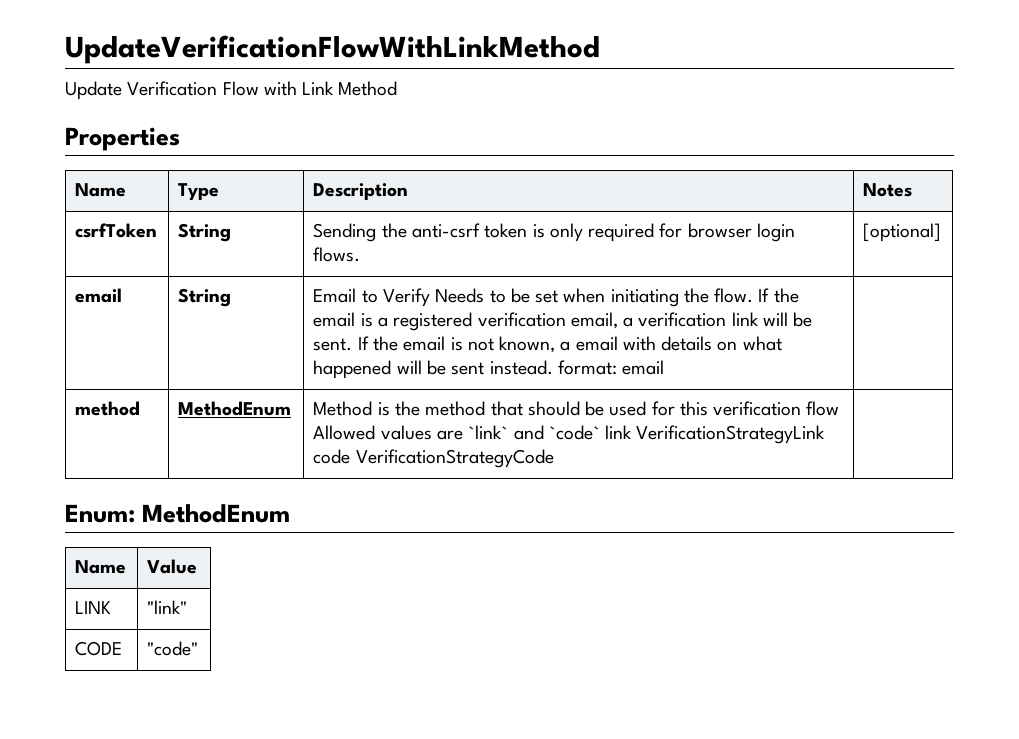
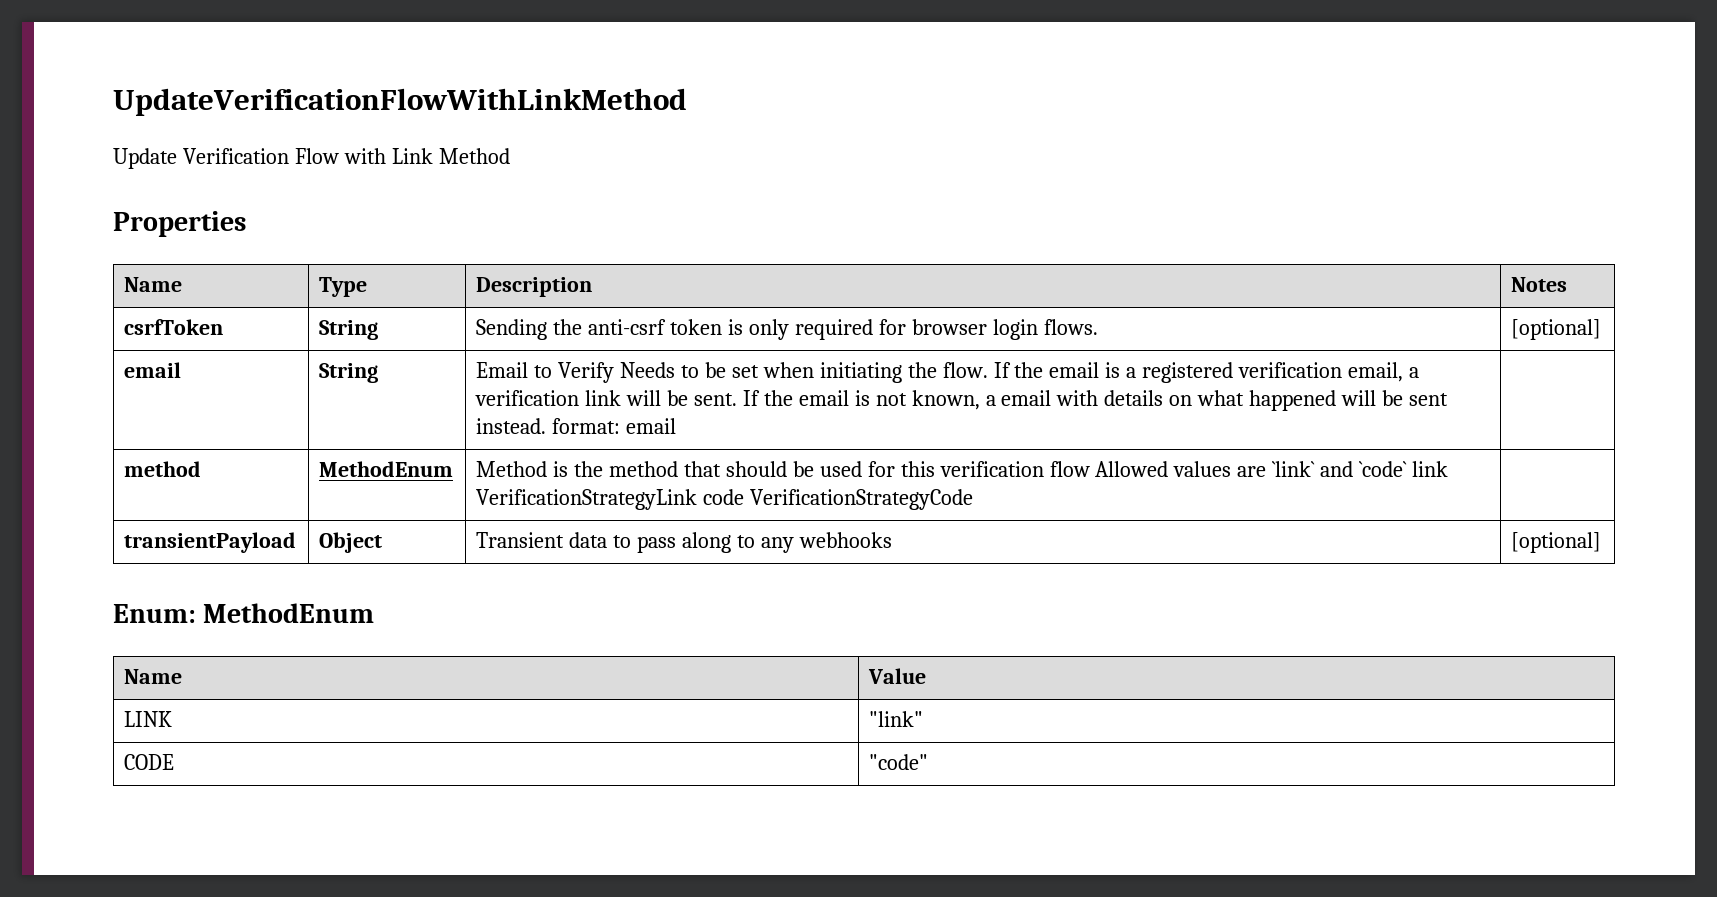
(554, 458) none -> [124,532,297,553] [319,532,383,553] [476,532,892,553] [1511,532,1602,553] // transientPayload | Object | Transient data to pass along to any webhooks | [optional]

